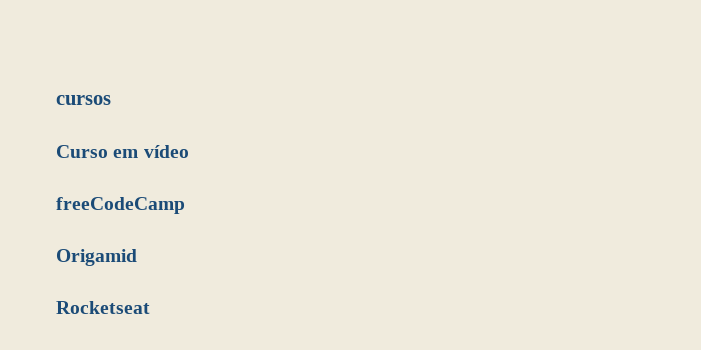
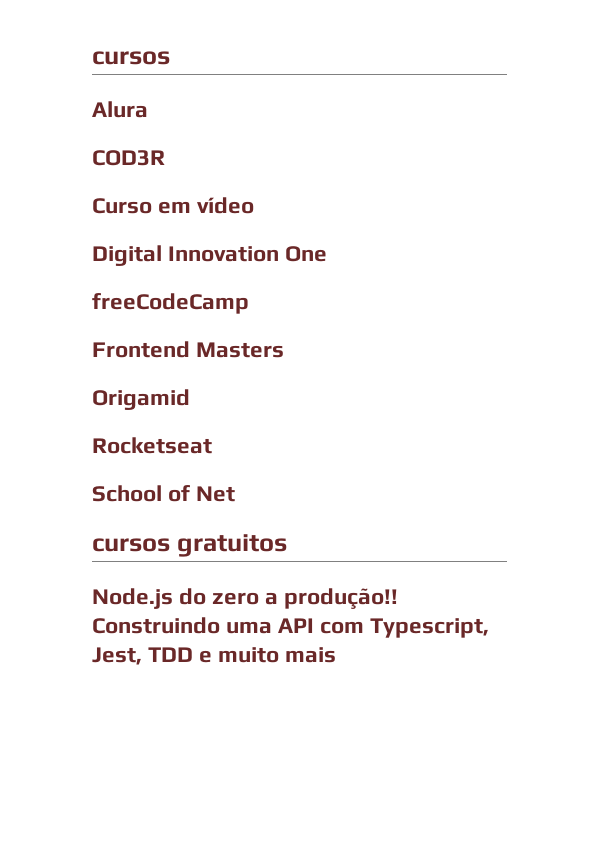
[56,95,111,105] cursos -> [92,51,170,65] [92,101,148,118] [92,150,165,166] cursos // Alura // COD3R
(189, 151) none -> [92,245,328,266] // Digital Innovation One
(185, 205) none -> [92,341,285,358] // Frontend Masters
(150, 307) none -> [92,485,236,502] [92,534,287,557] [92,588,399,609] [92,617,490,638] [92,647,337,665] // School of Net // cursos gratuitos // Node.js do zero a produção!! Construindo uma API com Typescript, Jest, TDD e muito mais

